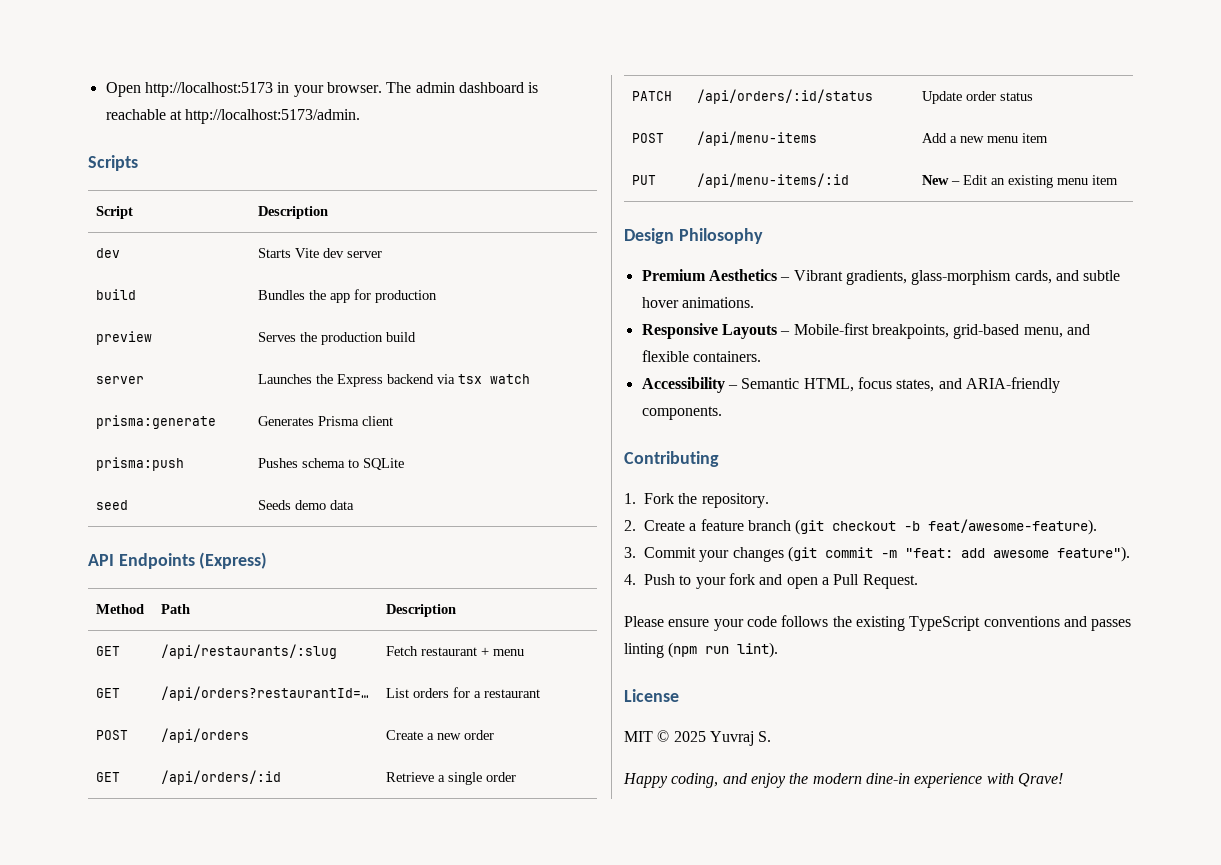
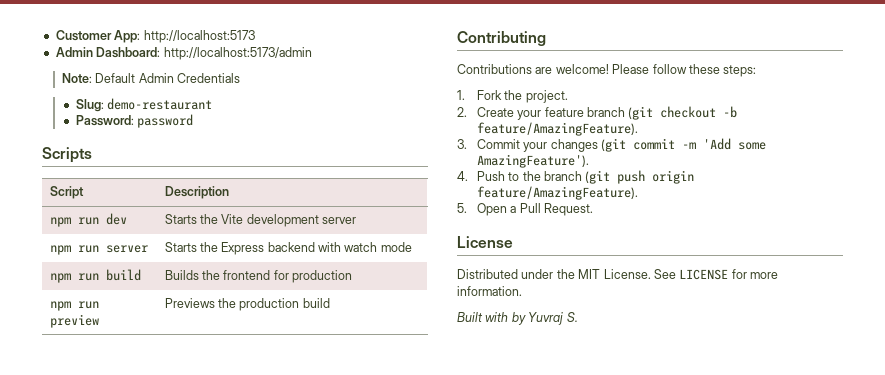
[105,82,141,97] Open -> [55,30,141,43] Customer App:
[277,82,539,97] [105,109,361,124] in your browser. The admin dashboard is reachable at http://localhost:5173/admin. -> [55,47,312,60] [61,73,240,83] [75,98,212,112] [75,114,193,128] // Admin Dashboard: http://localhost:5173/admin // Note: Default Admin Credentials // Slug: demo-restaurant // Password: password
(329, 212) none -> [49,217,99,227] npm run
[295,248,383,258] [96,289,137,300] [258,290,351,303] Vite dev server // build | Bundles the app -> [199,214,357,227] [49,245,148,255] [164,242,412,255] [49,269,141,283] [164,270,271,280] the Vite development server // npm run server | Starts the Express backend with watch mode // npm run build | Builds the frontend
(438, 296) none -> [49,301,99,311] npm run
[258,332,297,342] Serves -> [164,298,215,308] Previews
[96,376,145,384] [258,374,531,387] [96,415,217,429] [258,416,394,426] [96,457,185,471] [258,458,405,470] [96,500,129,510] [258,500,355,510] [88,552,268,569] [96,604,145,614] [161,604,191,614] [386,604,457,617] [96,646,121,656] [161,644,338,659] [386,646,525,656] [96,688,121,698] [161,686,370,701] [386,687,541,698] [96,730,129,740] [161,728,250,743] [386,730,495,740] [96,772,121,782] [161,770,282,785] [386,772,517,785] [632,91,673,101] [697,89,874,104] [922,91,1034,104] [632,133,665,143] [697,131,818,146] [922,133,1049,143] [632,175,657,185] [697,173,850,188] [922,175,1119,188] [624,228,763,244] [641,269,1121,285] [641,297,754,308] [641,323,1090,339] [641,350,761,362] [641,377,1060,393] [641,406,722,420] [624,451,719,467] // server | Launches the Express backend via tsx watch // prisma:generate | Generates Prisma client // prisma:push | Pushes schema to SQLite // seed | Seeds demo data // API Endpoints (Express) // Method | Path | Description // GET | /api/restaurants/:slug | Fetch restaurant + menu // GET | /api/orders?restaurantId=… | List orders for a restaurant // POST | /api/orders | Create a new order // GET | /api/orders/:id | Retrieve a single order // PATCH | /api/orders/:id/status | Update order status // POST | /api/menu-items | Add a new menu item // PUT | /api/menu-items/:id | New – Edit an existing menu item // Design Philosophy // Premium Aesthetics – Vibrant gradients, glass‑morphism cards, and subtle hover animations. // Responsive Layouts – Mobile‑first breakpoints, grid‑based menu, and flexible containers. // Accessibility – Semantic HTML, focus states, and ARIA‑friendly components. // Contributing -> [457,31,546,46] [457,64,757,77] // Contributing // Contributions are welcome! Please follow these steps:
[701,493,769,508] repository. -> [525,90,568,103] project.
[689,523,697,531] a -> [517,110,542,120] your
[928,519,1098,535] feat/awesome-feature). -> [476,122,638,136] feature/AmazingFeature).
[904,546,1130,562] "feat: add awesome feature"). -> [702,138,766,150] [476,154,589,168] 'Add some AmazingFeature').
[695,573,918,589] [624,615,1132,631] [624,642,779,658] [624,689,679,702] [624,730,772,746] [623,773,1063,788] your fork and open a Pull Request. // Please ensure your code follows the existing TypeScript conventions and passes linting (npm run lint). // License // MIT © 2025 Yuvraj S. // Happy coding, and enjoy the modern dine‑in experience with Qrave! -> [522,170,695,184] [476,186,638,200] [457,203,593,216] [457,236,513,248] [457,269,778,280] [457,286,522,296] [457,312,578,325] the branch (git push origin feature/AmazingFeature). // 5. Open a Pull Request. // License // Distributed under the MIT License. See LICENSE for more information. // Built with by Yuvraj S.

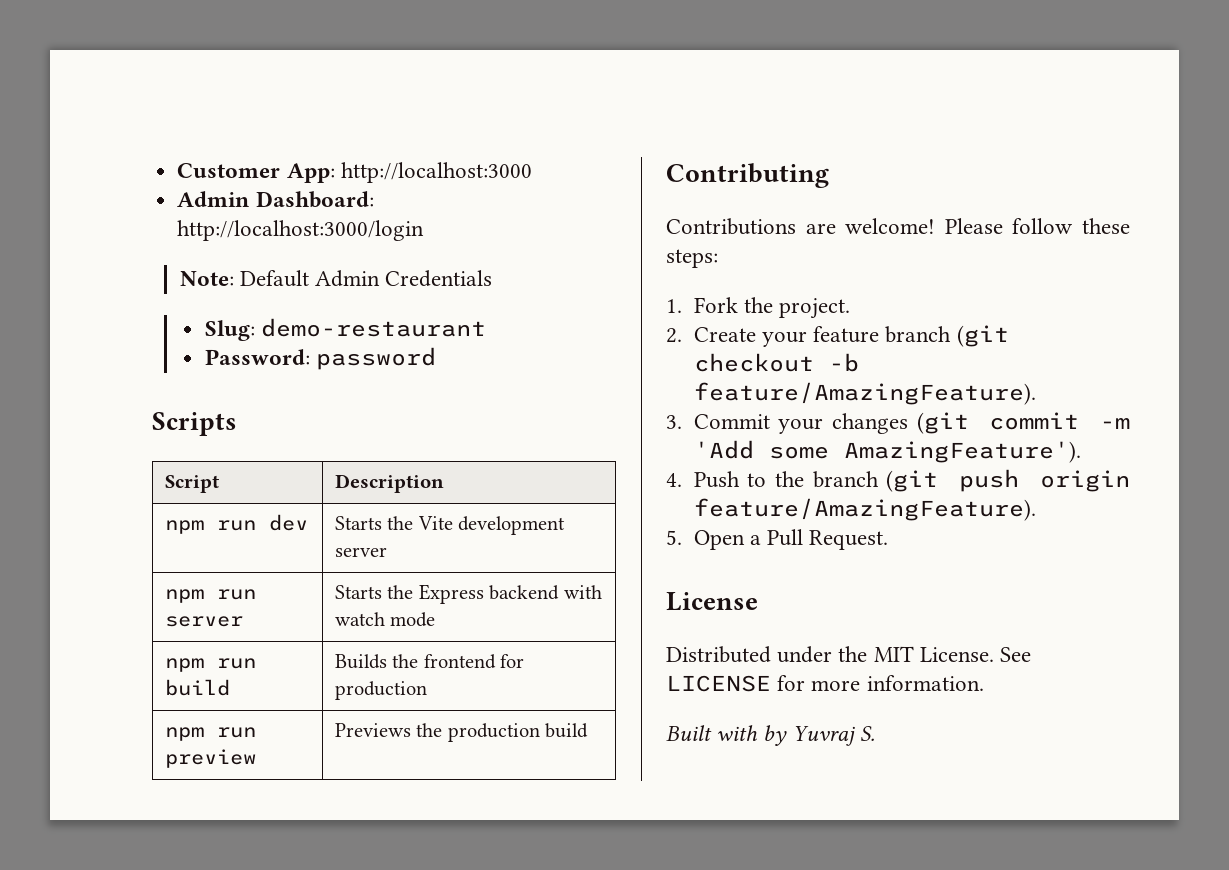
[143,30,255,43] http://localhost:5173 -> [340,162,532,183] http://localhost:3000
[163,47,312,60] http://localhost:5173/admin -> [177,220,425,241] http://localhost:3000/login

